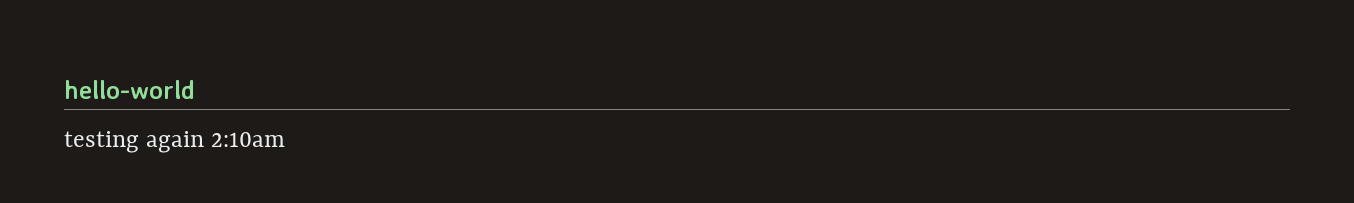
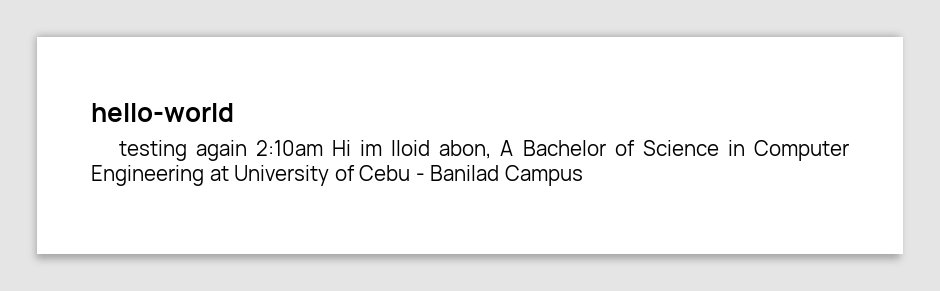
(286, 139) none -> [332,140,849,161] [91,165,583,186] Hi im lloid abon, A Bachelor of Science in Computer Engineering at University of Cebu - Banilad Campus

